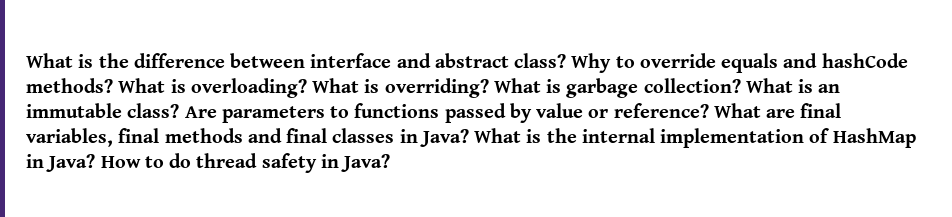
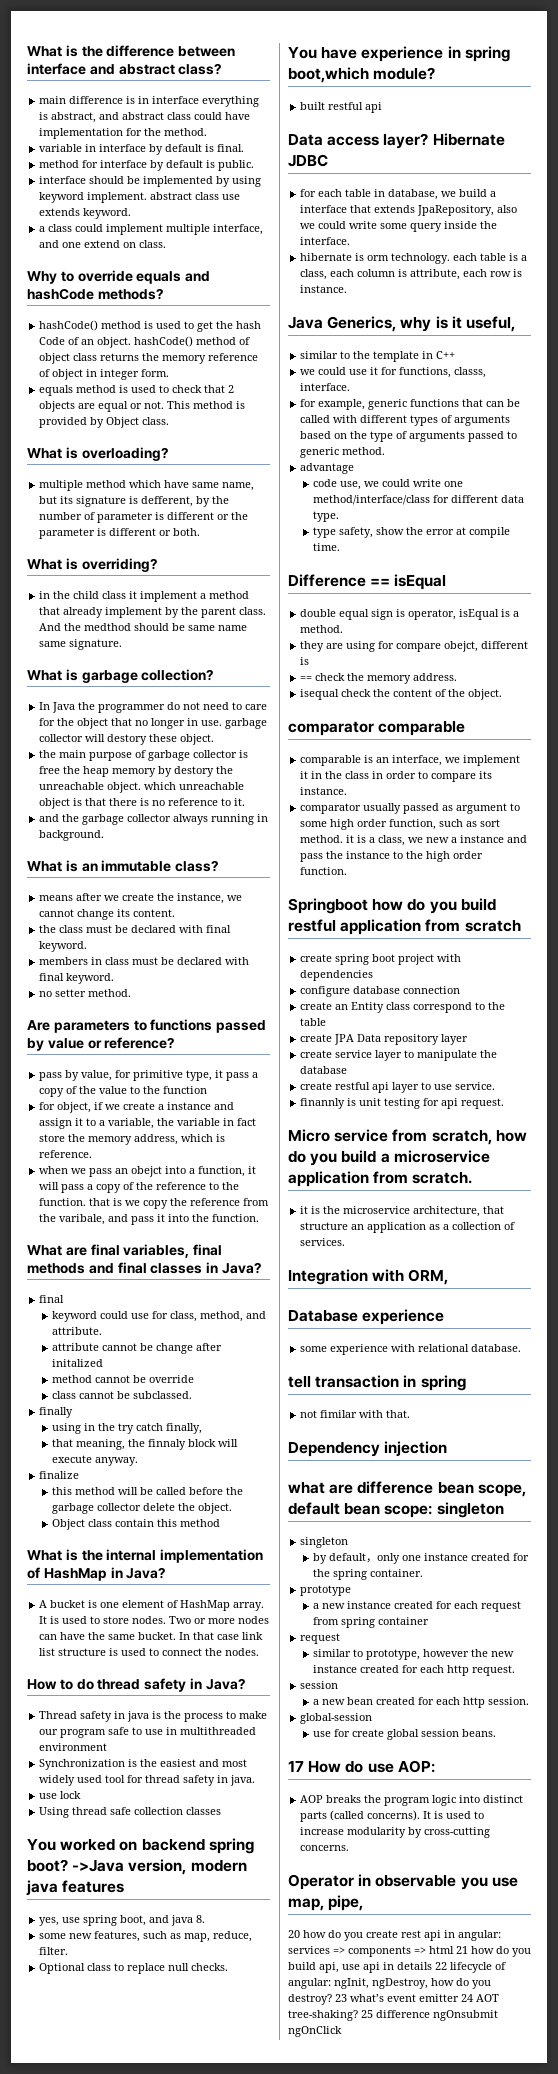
(567, 60) none -> [39,96,260,107] [39,112,251,123] [39,128,208,139] [39,144,245,155] [39,160,255,171] [39,176,262,187] [39,192,241,203] [39,208,132,219] [39,224,264,235] [39,240,167,248] // main difference is in interface everything is abstract, and abstract class could have implementation for the method. // variable in interface by default is final. // method for interface by default is public. // interface should be implemented by using keyword implement. abstract class use extends keyword. // a class could implement multiple interface, and one extend on class. //
[118,78,741,98] What is overloading? What is overriding? What is garbage collection? -> [39,320,262,332] [39,336,251,348] [39,353,259,364] [39,369,170,380] [39,385,235,396] [39,401,246,412] [39,417,170,428] [27,447,169,461] [39,480,255,491] [39,496,230,507] [39,512,249,523] [39,528,201,539] [27,558,158,572] [39,591,250,602] [39,607,267,618] [39,623,248,631] [39,639,123,650] [27,669,215,683] [39,702,268,713] [39,718,268,729] [39,734,215,745] [39,750,249,761] [39,766,234,777] [39,782,245,793] [39,798,246,809] [39,814,269,825] [39,830,105,841] // hashCode() method is used to get the hash Code of an object. hashCode() method of object class returns the memory reference of object in integer form. // equals method is used to check that 2 objects are equal or not. This method is provided by Object class. // What is overloading? // multiple method which have same name, but its signature is defferent, by the number of parameter is different or the parameter is different or both. // What is overriding? // in the child class it implement a method that already implement by the parent class. And the medthod should be same name same signature. // What is garbage collection? // In Java the programmer do not need to care for the object that no longer in use. garbage collector will destory these object. // the main purpose of garbage collector is free the heap memory by destory the unreachable object. which unreachable object is that there is no reference to it. // and the garbage collector always running in background. //
(180, 110) none -> [39,893,243,904] [39,909,176,920] [39,925,232,933] [39,941,88,952] [39,957,250,965] [39,973,115,984] [39,989,132,997] // means after we create the instance, we cannot change its content. // the class must be declared with final keyword. // members in class must be declared with final keyword. // no setter method. //
(709, 110) none -> [39,1070,259,1081] [39,1086,208,1097] [39,1102,235,1113] [39,1118,257,1129] [39,1134,226,1145] [39,1150,93,1158] [39,1166,257,1177] [39,1182,240,1193] [39,1198,270,1209] [39,1214,260,1225] // pass by value, for primitive type, it pass a copy of the value to the function // for object, if we create a instance and assign it to a variable, the variable in fact store the memory address, which is reference. // when we pass an obejct into a function, it will pass a copy of the reference to the function. that is we copy the reference from the varibale, and pass it into the function. //
(469, 138) none -> [39,1295,65,1303] [52,1311,267,1322] [52,1327,103,1335] [52,1343,223,1354] [52,1359,104,1367] [52,1375,195,1383] [52,1391,193,1399] [39,1407,74,1418] [52,1423,203,1434] [52,1439,239,1450] [52,1455,139,1466] [39,1471,80,1479] [52,1487,244,1495] [52,1503,233,1514] [52,1519,221,1530] // final // keyword could use for class, method, and attribute. // attribute cannot be change after initalized // method cannot be override // class cannot be subclassed. // finally // using in the try catch finally, // that meaning, the finnaly block will execute anyway. // finalize // this method will be called before the garbage collector delete the object. // Object class contain this method //
(96, 163) none -> [39,1600,265,1611] [39,1616,270,1624] [39,1632,264,1640] [39,1648,260,1656] // A bucket is one element of HashMap array. It is used to store nodes. Two or more nodes can have the same bucket. In that case link list structure is used to connect the nodes. //
(391, 163) none -> [39,1711,268,1722] [39,1727,257,1738] [39,1743,108,1751] [39,1759,248,1770] [39,1775,256,1786] [39,1791,82,1799] [39,1807,222,1818] [27,1838,254,1854] [27,1859,247,1875] [26,1880,125,1896] [39,1915,206,1926] [39,1931,253,1942] [39,1947,69,1955] [39,1963,229,1974] [288,46,510,62] [288,67,436,83] [300,102,383,113] [288,133,505,149] [288,154,328,167] [300,189,497,200] [300,205,518,216] [300,221,498,232] [300,237,351,245] [300,253,528,264] [300,269,523,280] [300,285,348,293] [288,316,515,332] [300,351,456,362] [300,367,487,378] [300,383,351,391] [300,399,521,410] [300,415,511,426] [300,431,518,442] [300,447,386,458] [300,463,355,474] [313,479,464,490] [313,495,525,505] [313,511,340,522] [313,527,511,538] [313,543,341,551] [288,574,447,590] [300,609,520,620] [300,625,344,633] [300,641,529,652] [300,657,310,665] [300,673,458,684] [300,689,503,700] [288,721,466,736] [300,755,521,766] [300,771,493,782] [300,787,348,795] [300,803,521,814] [300,819,501,830] [300,835,528,846] [300,851,484,862] [300,867,348,875] [288,898,496,914] [288,919,521,935] [300,954,462,965] [300,970,374,981] [300,986,461,997] [300,1002,506,1013] [300,1018,327,1026] [300,1034,469,1045] [300,1050,498,1061] [300,1066,348,1074] [300,1082,496,1093] [300,1098,505,1109] [288,1129,527,1145] [288,1150,490,1166] [288,1171,473,1187] [300,1206,505,1217] [300,1222,516,1233] [300,1238,346,1246] [288,1269,449,1285] [288,1309,445,1325] [300,1344,522,1355] [288,1375,466,1391] [300,1410,411,1418] [288,1441,448,1457] [288,1481,526,1497] [288,1502,504,1518] [300,1537,349,1548] [313,1553,530,1564] [313,1569,424,1580] [300,1585,352,1596] [313,1601,522,1612] [313,1617,430,1628] [300,1633,341,1644] [313,1649,515,1660] [313,1665,516,1676] [300,1681,339,1689] [313,1697,530,1708] [300,1713,373,1724] [313,1729,497,1740] [288,1760,435,1773] [300,1795,524,1806] [300,1810,485,1822] [300,1827,491,1838] [300,1845,350,1851] [288,1874,518,1890] [288,1895,364,1911] [288,1930,501,1941] [288,1946,531,1957] [288,1962,506,1973] [288,1978,491,1989] [288,1994,499,2005] [288,2010,498,2021] [288,2026,342,2037] // Thread safety in java is the process to make our program safe to use in multithreaded environment // Synchronization is the easiest and most widely used tool for thread safety in java. // use lock // Using thread safe collection classes // You worked on backend spring boot? ->Java version, modern java features // yes, use spring boot, and java 8. // some new features, such as map, reduce, filter. // Optional class to replace null checks. // You have experience in spring boot,which module? // built restful api // Data access layer? Hibernate JDBC // for each table in database, we build a interface that extends JpaRepository, also we could write some query inside the interface. // hibernate is orm technology. each table is a class, each column is attribute, each row is instance. // Java Generics, why is it useful, // similar to the template in C++ // we could use it for functions, classs, interface. // for example, generic functions that can be called with different types of arguments based on the type of arguments passed to generic method. // advantage // code use, we could write one method/interface/class for different data type. // type safety, show the error at compile time. // Difference == isEqual // double equal sign is operator, isEqual is a method. // they are using for compare obejct, different is // == check the memory address. // isequal check the content of the object. // comparator comparable // comparable is an interface, we implement it in the class in order to compare its instance. // comparator usually passed as argument to some high order function, such as sort method. it is a class, we new a instance and pass the instance to the high order function. // Springboot how do you build restful application from scratch // create spring boot project with dependencies // configure database connection // create an Entity class correspond to the table // create JPA Data repository layer // create service layer to manipulate the database // create restful api layer to use service. // finannly is unit testing for api request. // Micro service from scratch, how do you build a microservice application from scratch. // it is the microservice architecture, that structure an application as a collection of services. // Integration with ORM, // Database experience // some experience with relational database. // tell transaction in spring // not fimilar with that. // Dependency injection // what are difference bean scope, default bean scope: singleton // singleton // by default，only one instance created for the spring container. // prototype // a new instance created for each request from spring container // request // similar to prototype, however the new instance created for each http request. // session // a new bean created for each http session. // global-session // use for create global session beans. // 17 How do use AOP: // AOP breaks the program logic into distinct parts (called concerns). It is used to increase modularity by cross-cutting concerns. // Operator in observable you use map, pipe, // 20 how do you create rest api in angular: services => components => html 21 how do you build api, use api in details 22 lifecycle of angular: ngInit, ngDestroy, how do you destroy? 23 what’s event emitter 24 AOT tree-shaking? 25 difference ngOnsubmit ngOnClick

